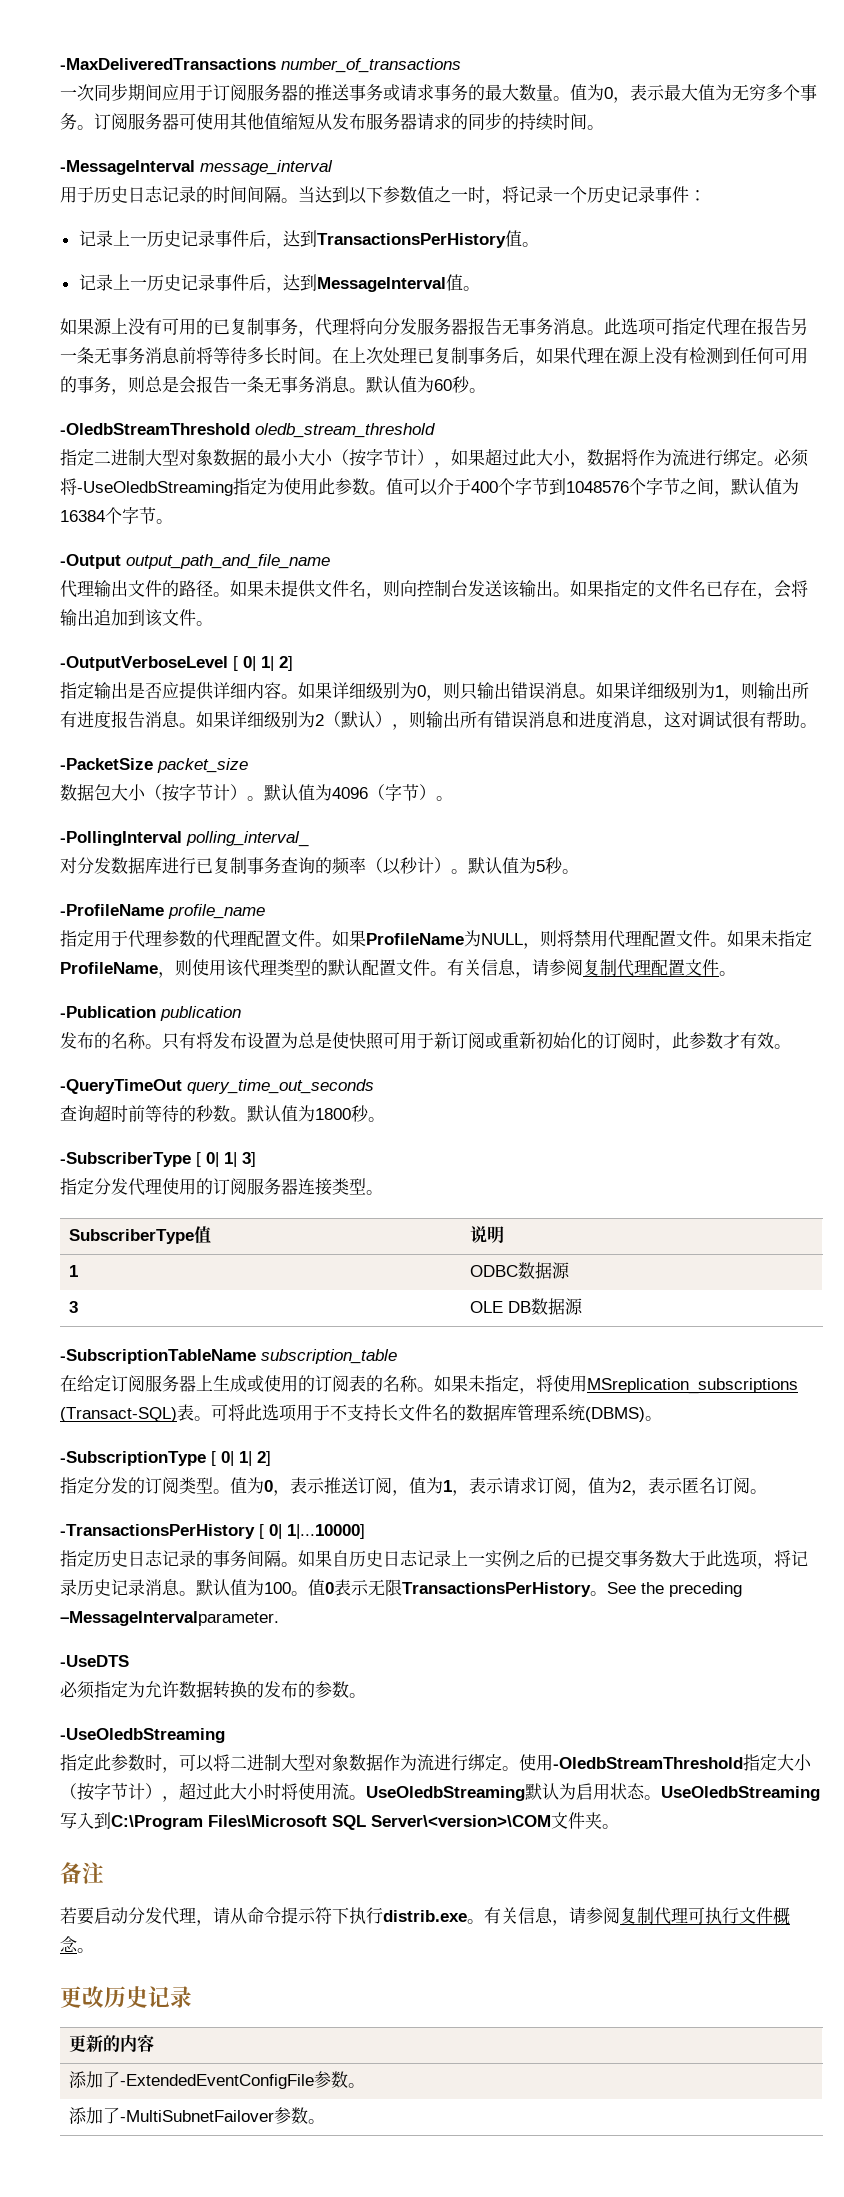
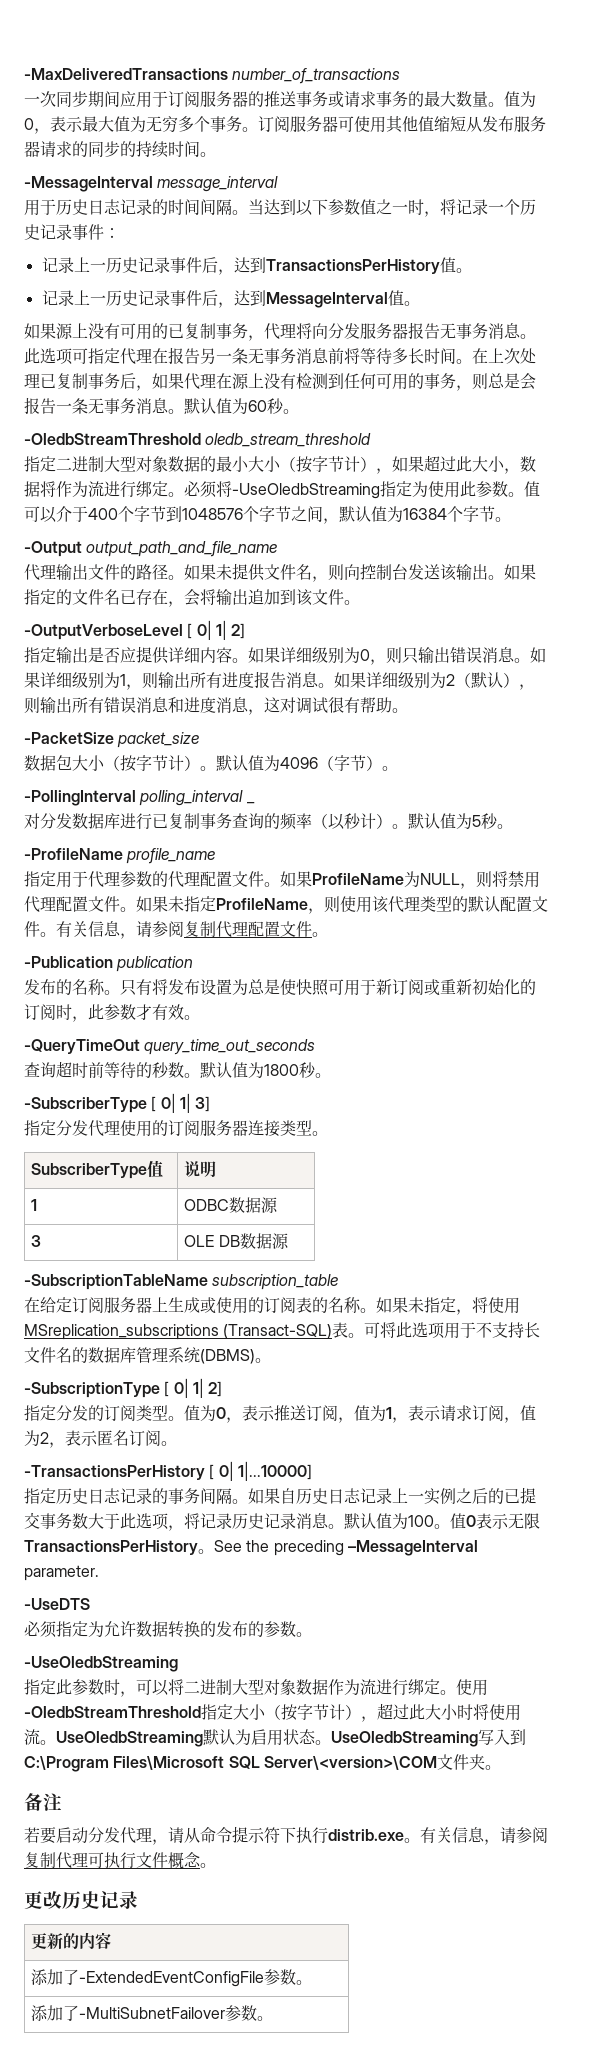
[186,831,309,847] polling_interval_ -> [139,790,255,806] polling_interval _
[60,1611,279,1626] –MessageIntervalparameter. -> [347,1540,478,1556] [24,1565,99,1581] –MessageInterval parameter.

